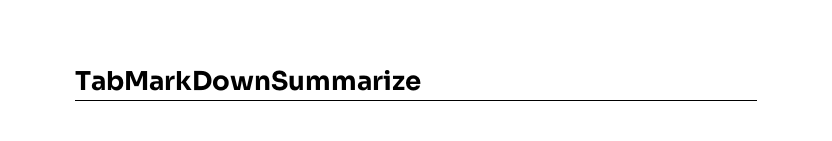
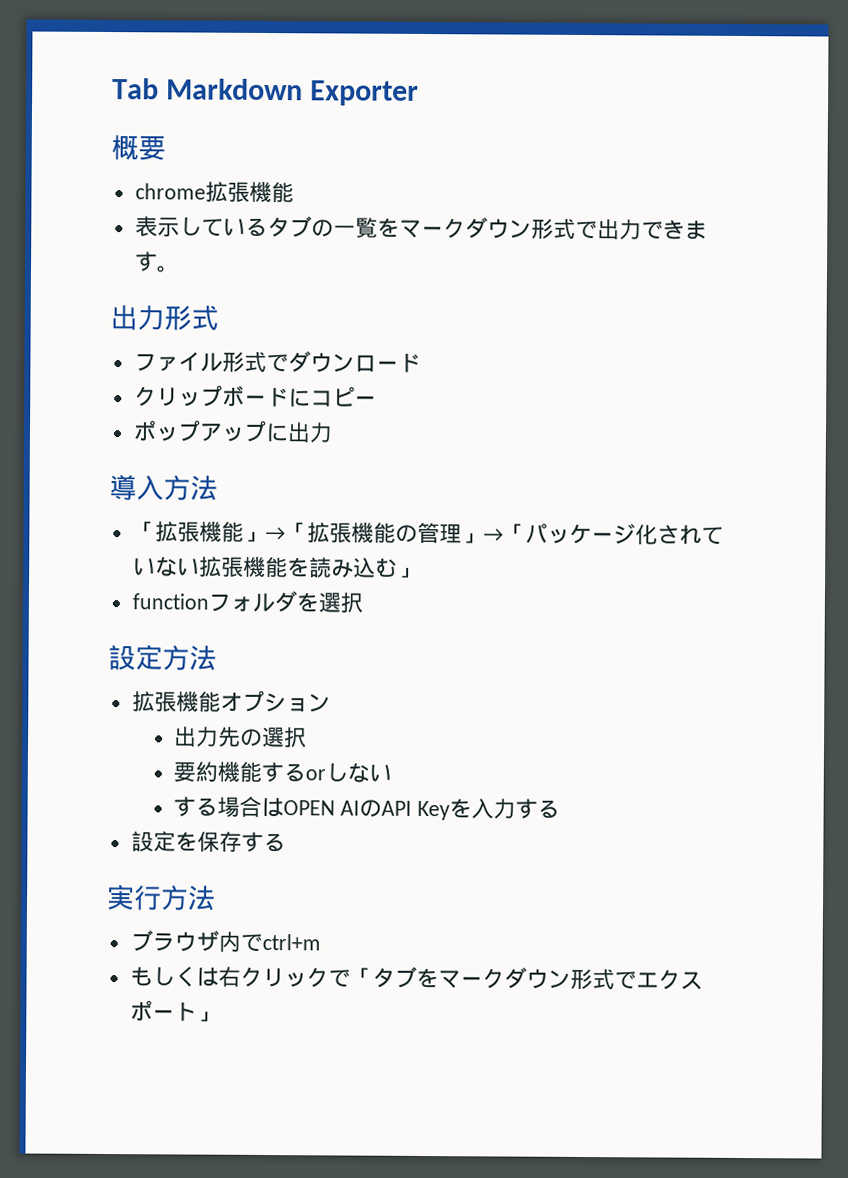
[75,70,421,91] TabMarkDownSummarize -> [112,78,420,106] [111,135,166,161] [134,181,294,203] [134,216,708,241] [133,251,180,273] [110,305,219,331] [133,351,421,373] [133,385,377,408] [132,420,333,444] [109,474,218,501] [132,521,724,545] [132,556,420,578] [131,591,363,614] [108,644,217,671] [131,690,331,713] [174,726,308,749] [173,761,393,783] [173,795,560,821] [130,831,286,853] [106,884,216,911] [129,930,321,952] [129,966,703,990] [129,1000,219,1022] Tab Markdown Exporter // 概要 // chrome拡張機能 // 表示しているタブの一覧をマークダウン形式で出力できます。 // 出力形式 // ファイル形式でダウンロード // クリップボードにコピー // ポップアップに出力 // 導入方法 // 「拡張機能」→「拡張機能の管理」→「パッケージ化されていない拡張機能を読み込む」 // functionフォルダを選択 // 設定方法 // 拡張機能オプション // 出力先の選択 // 要約機能するorしない // する場合はOPEN AIのAPI Keyを入力する // 設定を保存する // 実行方法 // ブラウザ内でctrl+m // もしくは右クリックで「タブをマークダウン形式でエクスポート」

